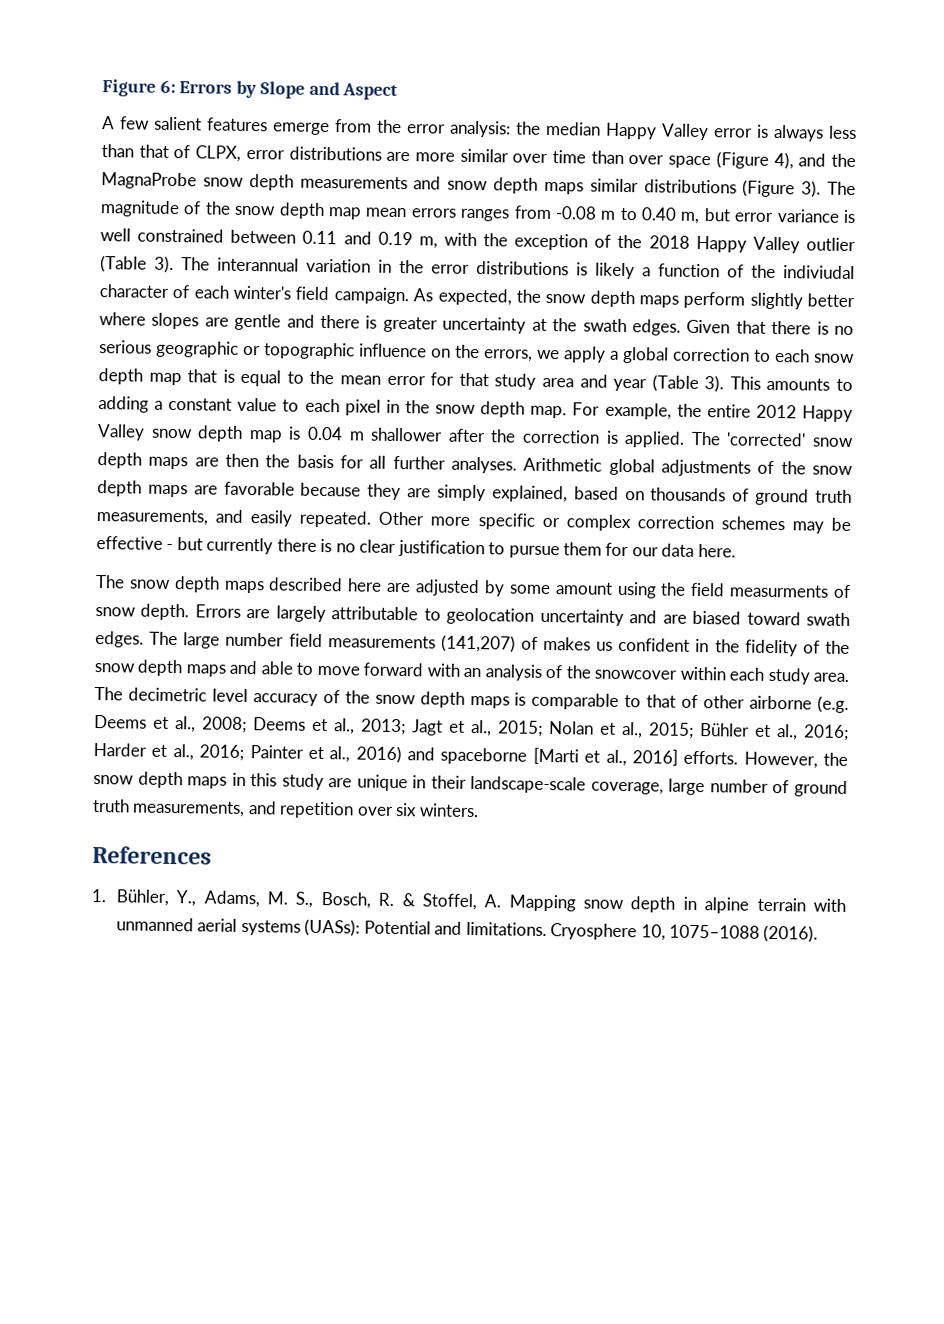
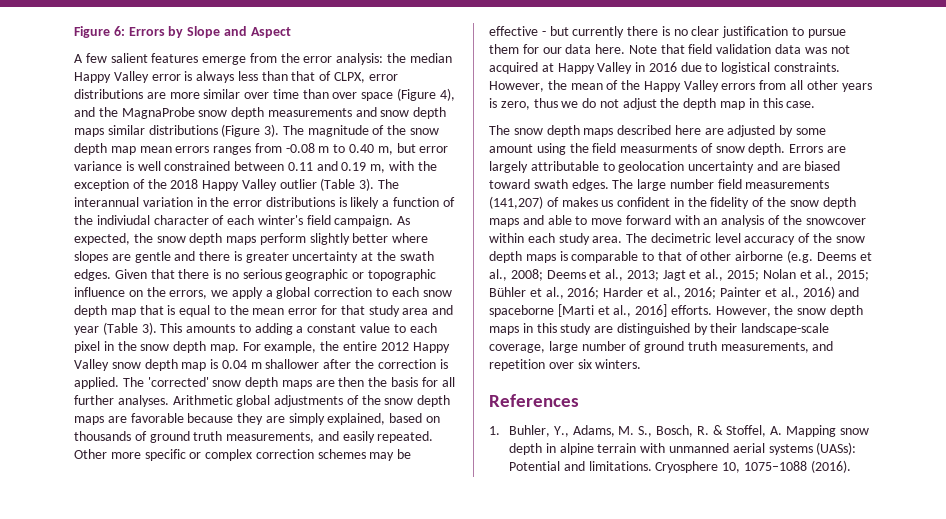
(736, 550) none -> [628,44,850,54] [489,62,841,74] [489,80,872,92] [489,98,816,110] Note that field validation data was not acquired at Happy Valley in 2016 due to logistical constraints. However, the mean of the Happy Valley errors from all other years is zero, thus we do not adjust the depth map in this case.
[356,774,427,792] unique in -> [616,323,708,335] distinguished by
[115,889,169,906] Bühler, -> [509,425,551,437] Buhler,

